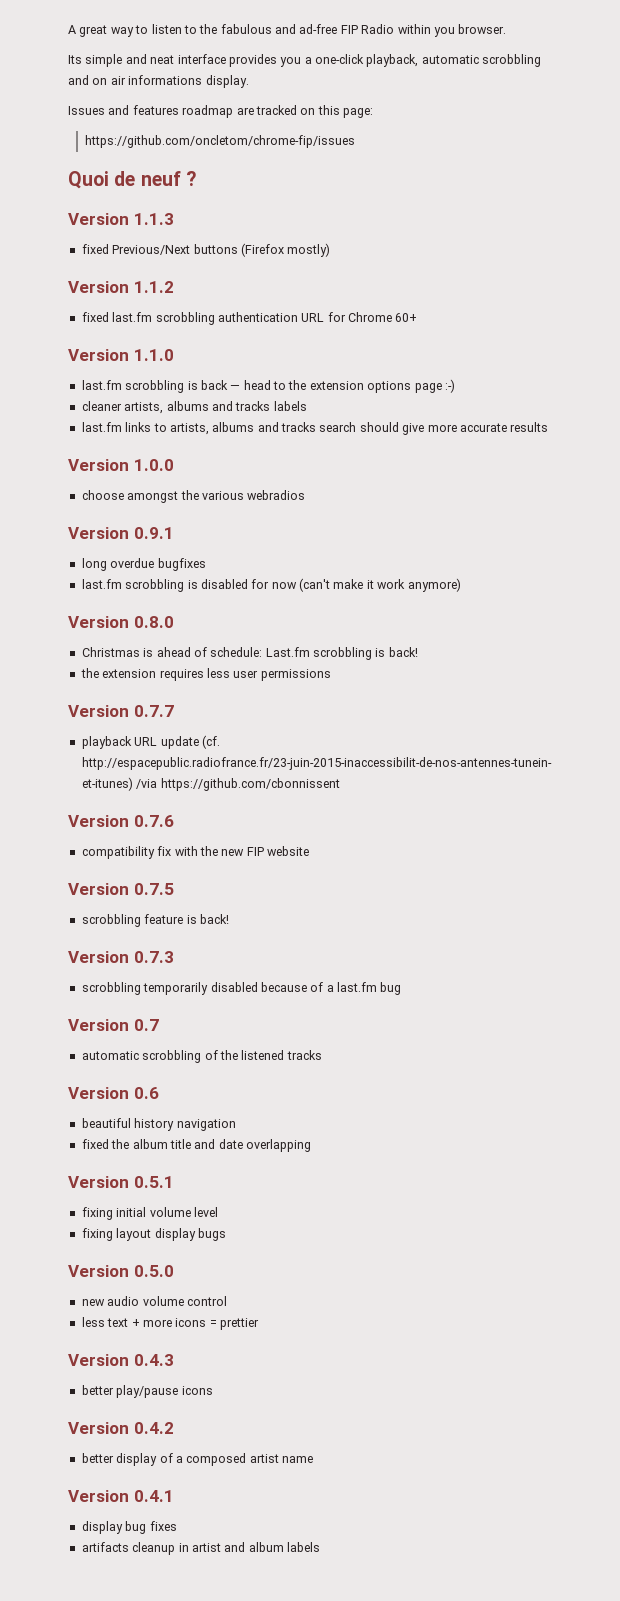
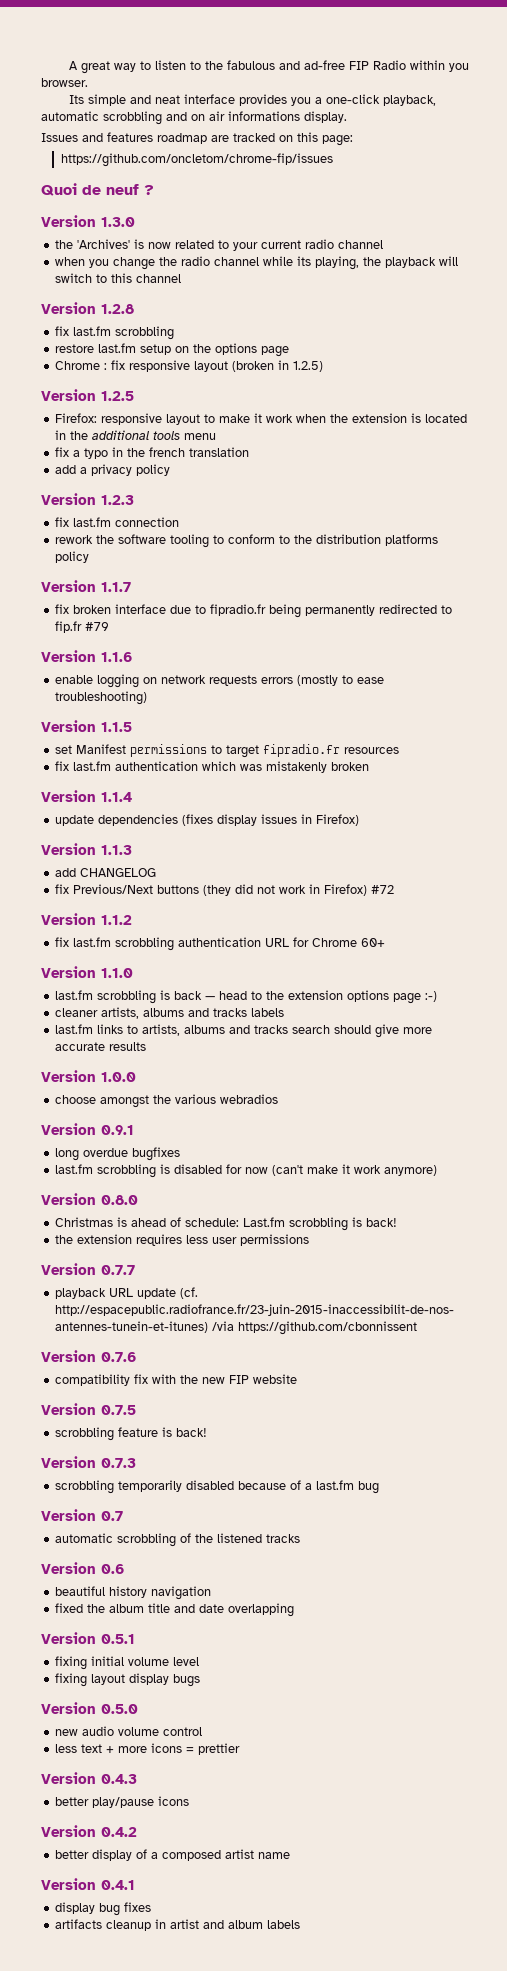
[133,213,174,225] [81,243,331,257] 1.1.3 // fixed Previous/Next buttons (Firefox mostly) -> [101,217,135,227] [54,239,383,251] [54,256,458,270] [54,273,181,283] [41,302,134,314] [54,326,174,340] [54,343,289,357] [54,360,323,372] [41,389,134,401] [54,413,467,425] [54,430,216,440] [54,447,249,459] [54,464,170,476] [41,493,134,505] [54,517,179,527] [54,534,438,548] [54,551,89,563] [41,580,131,592] [54,604,452,618] [54,621,109,633] [41,650,132,662] [54,674,384,688] [54,691,147,705] [41,720,132,732] [54,744,399,758] [54,761,369,773] [41,790,132,802] [54,814,359,826] [41,843,132,855] [54,868,156,877] [54,884,394,896] 1.3.0 // the 'Archives' is now related to your current radio channel // when you change the radio channel while its playing, the playback will switch to this channel // Version 1.2.8 // fix last.fm scrobbling // restore last.fm setup on the options page // Chrome : fix responsive layout (broken in 1.2.5) // Version 1.2.5 // Firefox: responsive layout to make it work when the extension is located in the additional tools menu // fix a typo in the french translation // add a privacy policy // Version 1.2.3 // fix last.fm connection // rework the software tooling to conform to the distribution platforms policy // Version 1.1.7 // fix broken interface due to fipradio.fr being permanently redirected to fip.fr #79 // Version 1.1.6 // enable logging on network requests errors (mostly to ease troubleshooting) // Version 1.1.5 // set Manifest permissions to target fipradio.fr resources // fix last.fm authentication which was mistakenly broken // Version 1.1.4 // update dependencies (fixes display issues in Firefox) // Version 1.1.3 // add CHANGELOG // fix Previous/Next buttons (they did not work in Firefox) #72
[81,312,109,322] fixed -> [54,937,69,947] fix

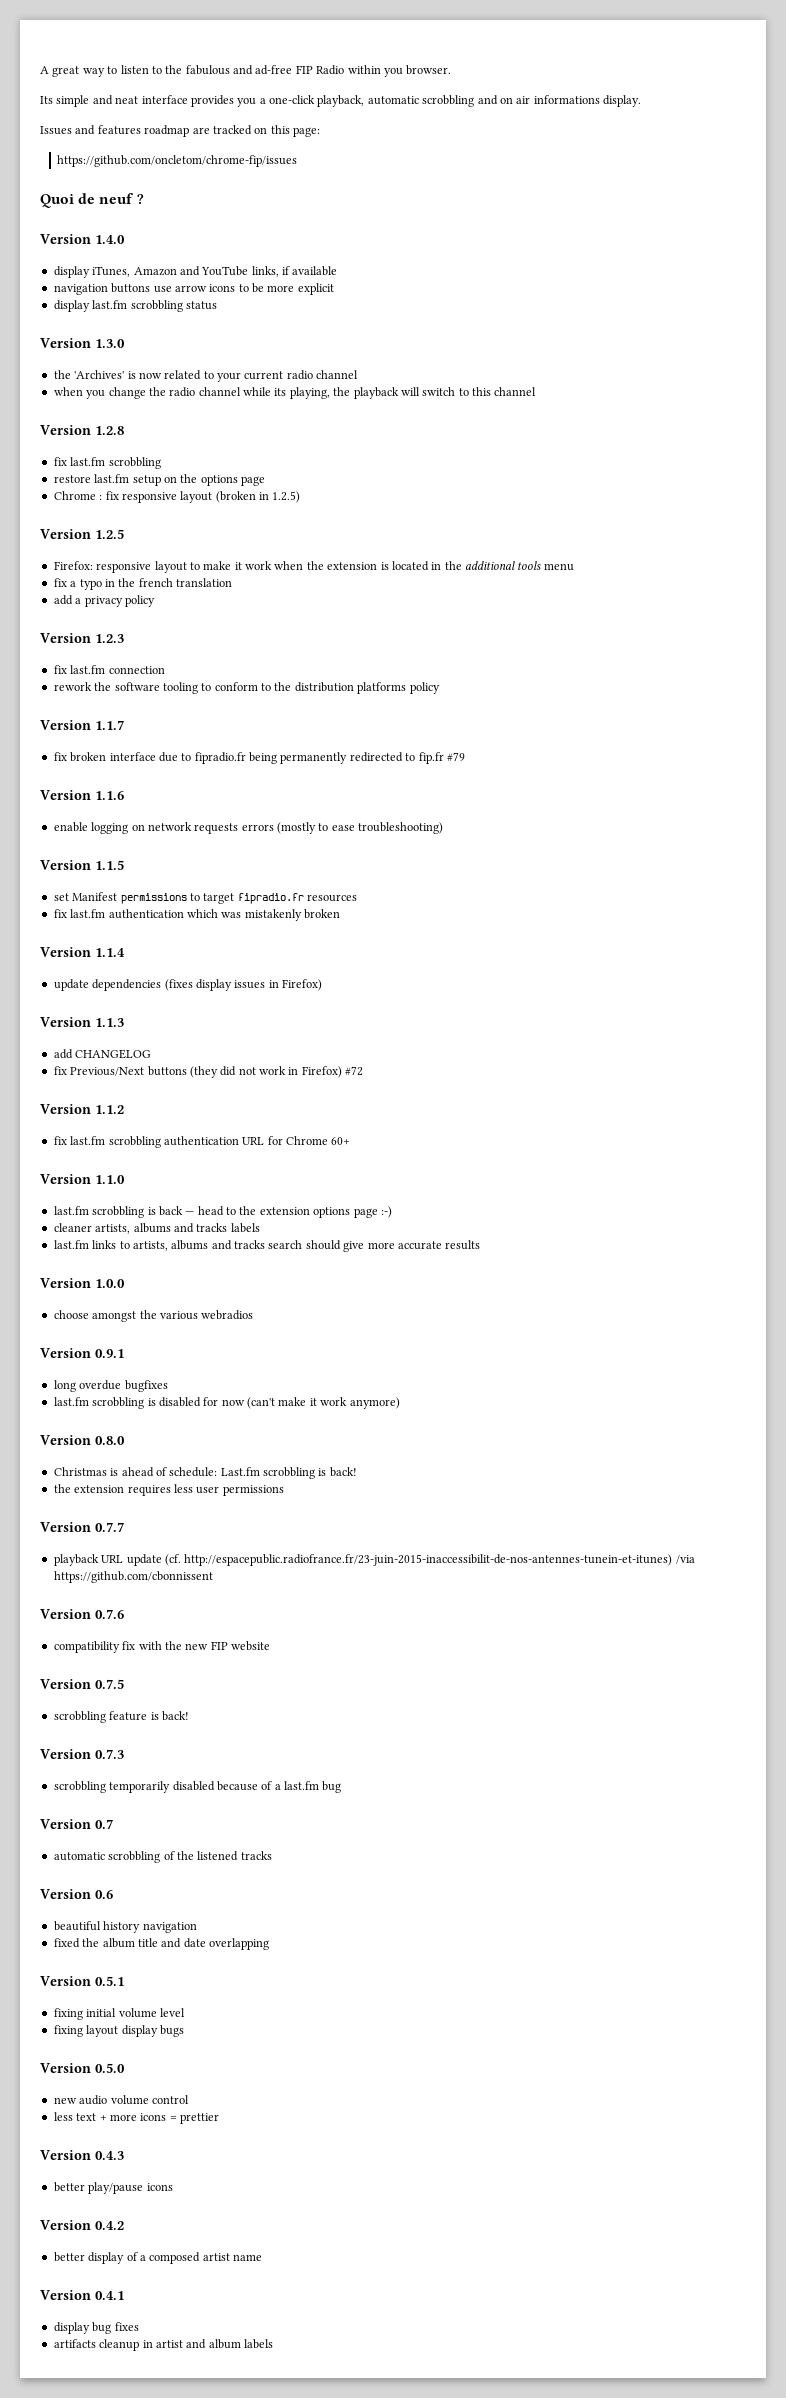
(154, 190) none -> [40,234,125,244] [53,266,338,278] [53,283,334,295] [53,300,217,312] // Version 1.4.0 // display iTunes, Amazon and YouTube links, if available // navigation buttons use arrow icons to be more explicit // display last.fm scrobbling status

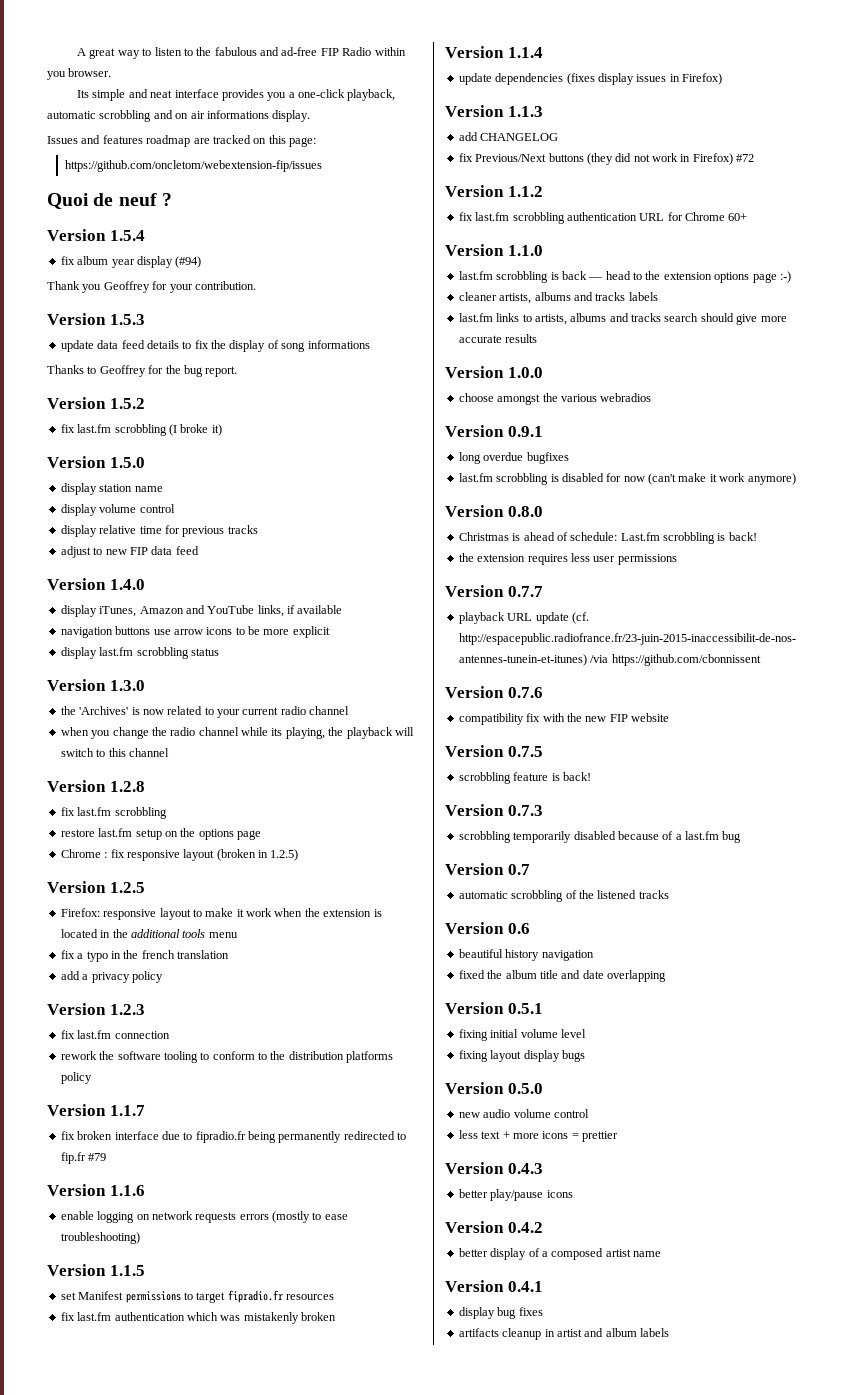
[57,155,298,167] https://github.com/oncletom/chrome-fip/issues -> [64,160,322,172] https://github.com/oncletom/webextension-fip/issues
(144, 199) none -> [47,229,145,241] [60,256,202,268] [47,281,256,293] [47,313,145,325] [60,340,370,352] [47,365,238,377] [47,397,145,409] [60,424,222,436] [47,456,145,468] [60,483,163,495] [60,504,175,516] [60,525,258,537] [60,546,199,558] // Version 1.5.4 // fix album year display (#94) // Thank you Geoffrey for your contribution. // Version 1.5.3 // update data feed details to fix the display of song informations // Thanks to Geoffrey for the bug report. // Version 1.5.2 // fix last.fm scrobbling (I broke it) // Version 1.5.0 // display station name // display volume control // display relative time for previous tracks // adjust to new FIP data feed

